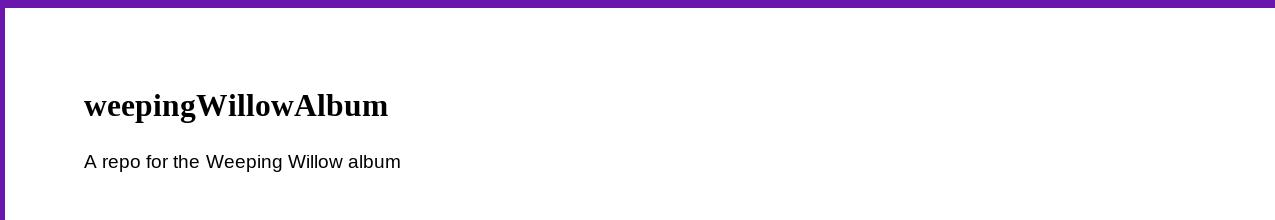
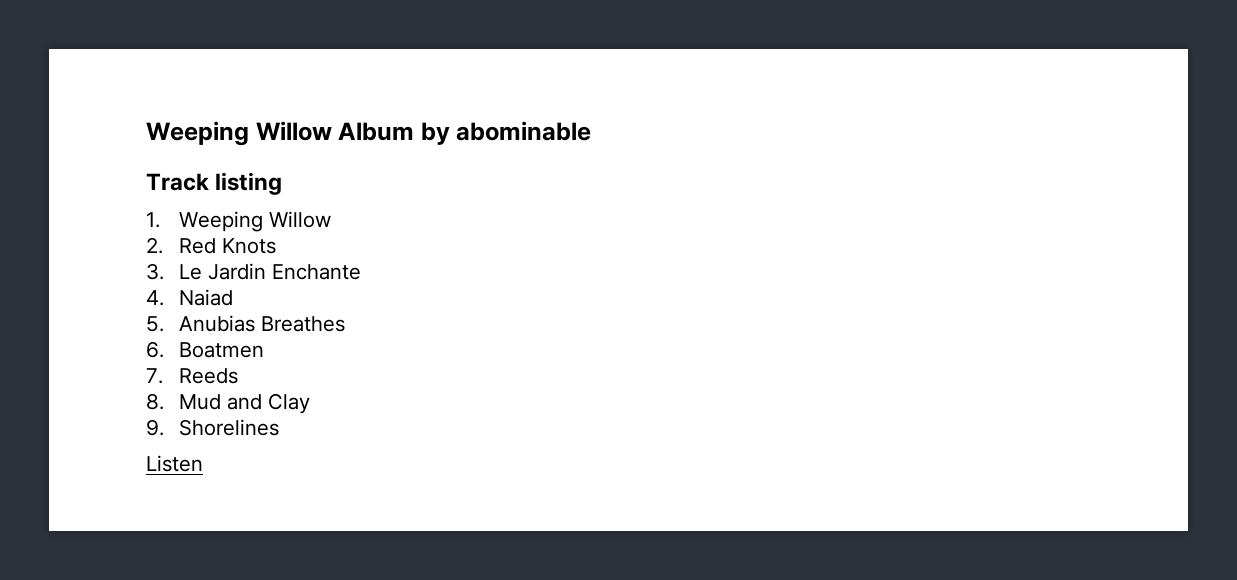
[84,94,388,123] [84,155,401,172] weepingWillowAlbum // A repo for the Weeping Willow album -> [146,121,592,146] [146,172,283,195] [146,211,332,232] [146,237,277,254] [146,263,361,280] [146,289,234,306] [146,315,346,332] [146,341,265,358] [146,368,239,384] [146,393,310,414] [146,419,280,436] [146,455,203,472] Weeping Willow Album by abominable // Track listing // 1. Weeping Willow // 2. Red Knots // 3. Le Jardin Enchante // 4. Naiad // 5. Anubias Breathes // 6. Boatmen // 7. Reeds // 8. Mud and Clay // 9. Shorelines // Listen

